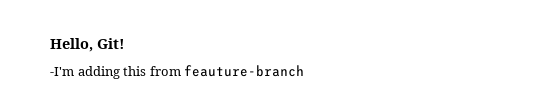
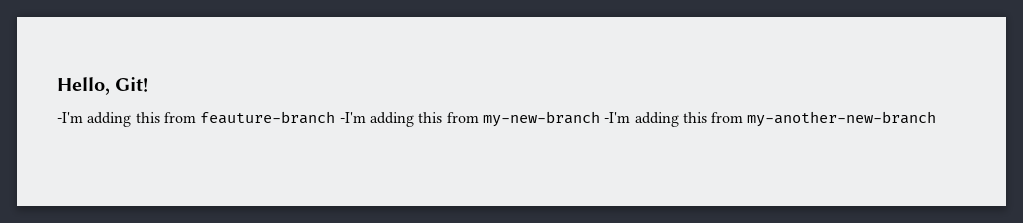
(305, 71) none -> [339,111,937,127] -I'm adding this from my-new-branch -I'm adding this from my-another-new-branch

